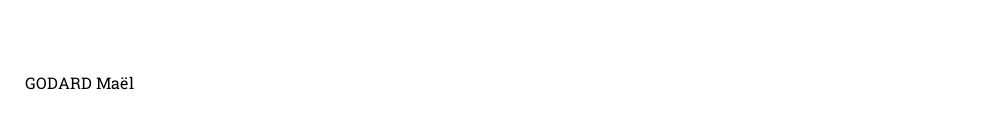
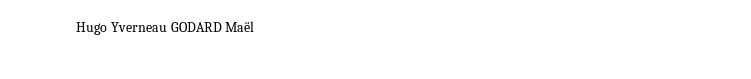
(25, 83) none -> [76,22,167,35] Hugo Yverneau

